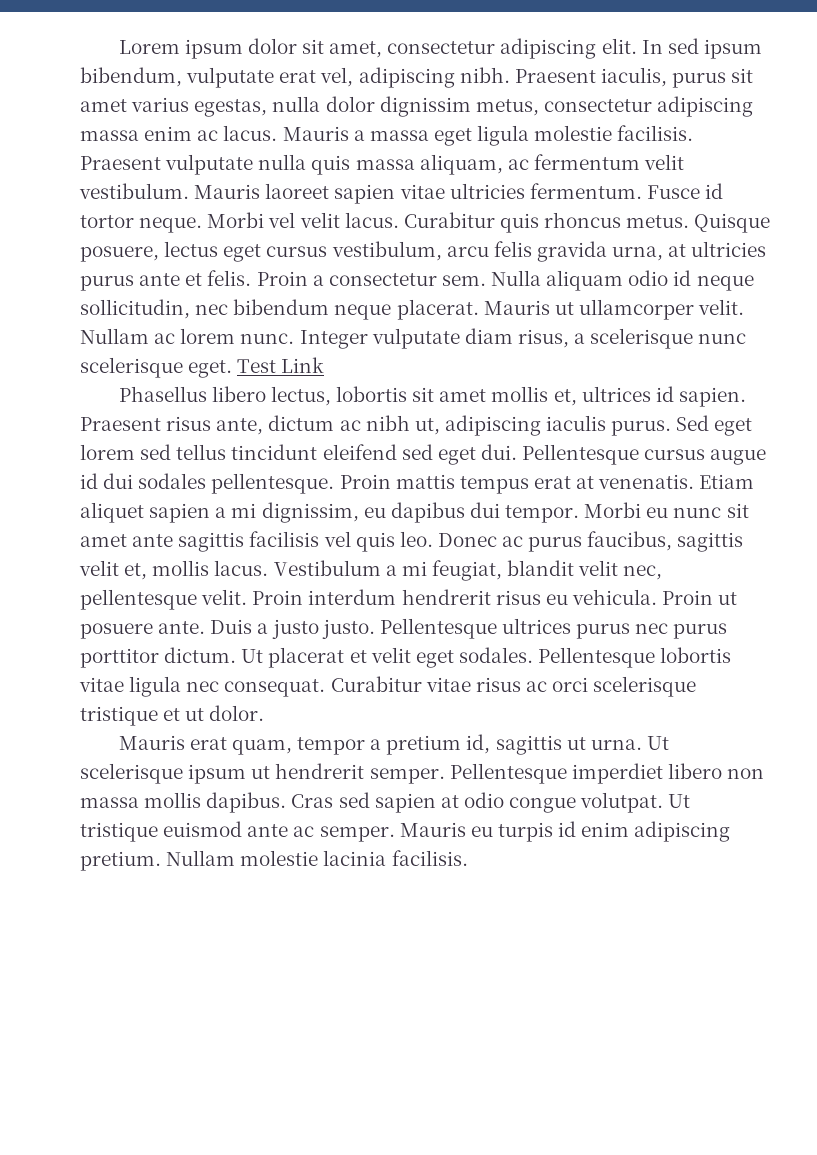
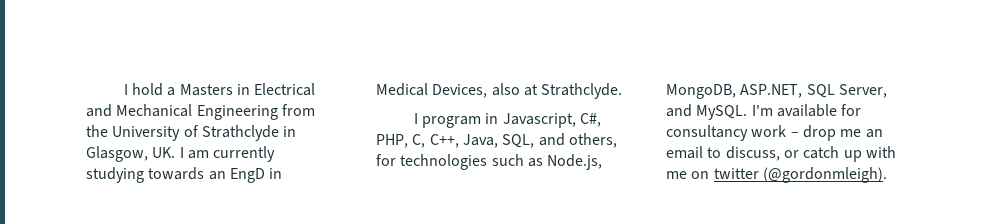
[118,38,762,59] [80,67,754,88] [80,96,754,117] [80,125,694,146] [80,154,685,175] [79,183,724,204] [80,212,771,233] [80,241,767,262] [80,270,754,291] [80,299,745,320] [80,328,747,349] [80,357,325,378] [118,386,746,407] [80,415,753,436] [80,444,767,465] [80,473,755,494] [80,502,749,523] [80,531,744,552] [79,560,663,581] [80,589,738,610] [80,618,728,639] [80,647,732,668] [79,676,697,697] [80,705,265,726] [118,734,669,755] [80,763,765,784] [80,792,691,813] [80,821,731,842] [80,850,468,871] Lorem ipsum dolor sit amet, consectetur adipiscing elit. In sed ipsum bibendum, vulputate erat vel, adipiscing nibh. Praesent iaculis, purus sit amet varius egestas, nulla dolor dignissim metus, consectetur adipiscing massa enim ac lacus. Mauris a massa eget ligula molestie facilisis. Praesent vulputate nulla quis massa aliquam, ac fermentum velit vestibulum. Mauris laoreet sapien vitae ultricies fermentum. Fusce id tortor neque. Morbi vel velit lacus. Curabitur quis rhoncus metus. Quisque posuere, lectus eget cursus vestibulum, arcu felis gravida urna, at ultricies purus ante et felis. Proin a consectetur sem. Nulla aliquam odio id neque sollicitudin, nec bibendum neque placerat. Mauris ut ullamcorper velit. Nullam ac lorem nunc. Integer vulputate diam risus, a scelerisque nunc scelerisque eget. Test Link // Phasellus libero lectus, lobortis sit amet mollis et, ultrices id sapien. Praesent risus ante, dictum ac nibh ut, adipiscing iaculis purus. Sed eget lorem sed tellus tincidunt eleifend sed eget dui. Pellentesque cursus augue id dui sodales pellentesque. Proin mattis tempus erat at venenatis. Etiam aliquet sapien a mi dignissim, eu dapibus dui tempor. Morbi eu nunc sit amet ante sagittis facilisis vel quis leo. Donec ac purus faucibus, sagittis velit et, mollis lacus. Vestibulum a mi feugiat, blandit velit nec, pellentesque velit. Proin interdum hendrerit risus eu vehicula. Proin ut posuere ante. Duis a justo justo. Pellentesque ultrices purus nec purus porttitor dictum. Ut placerat et velit eget sodales. Pellentesque lobortis vitae ligula nec consequat. Curabitur vitae risus ac orci scelerisque tristique et ut dolor. // Mauris erat quam, tempor a pretium id, sagittis ut urna. Ut scelerisque ipsum ut hendrerit semper. Pellentesque imperdiet libero non massa mollis dapibus. Cras sed sapien at odio congue volutpat. Ut tristique euismod ante ac semper. Mauris eu turpis id enim adipiscing pretium. Nullam molestie lacinia facilisis. -> [123,83,316,96] [86,104,315,120] [86,125,297,141] [86,146,276,162] [86,167,283,183] [376,83,623,99] [413,113,601,128] [376,133,617,148] [376,154,603,170] [666,84,887,99] [666,104,862,120] [666,125,883,141] [666,146,896,162] [666,167,887,183] I hold a Masters in Electrical and Mechanical Engineering from the University of Strathclyde in Glasgow, UK. I am currently studying towards an EngD in Medical Devices, also at Strathclyde. // I program in Javascript, C#, PHP, C, C++, Java, SQL, and others, for technologies such as Node.js, MongoDB, ASP.NET, SQL Server, and MySQL. I'm available for consultancy work – drop me an email to discuss, or catch up with me on twitter (@gordonmleigh).

